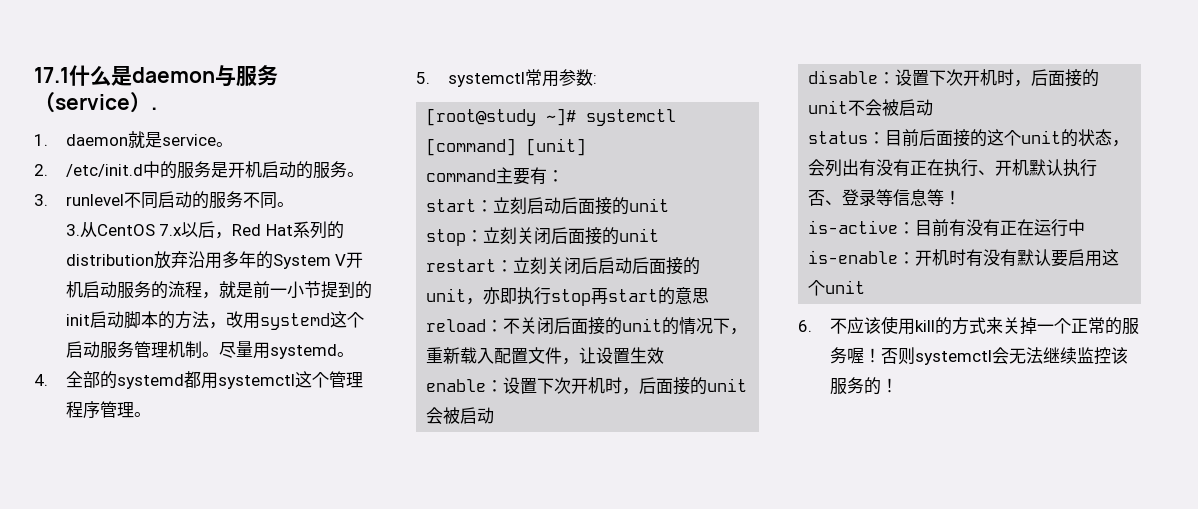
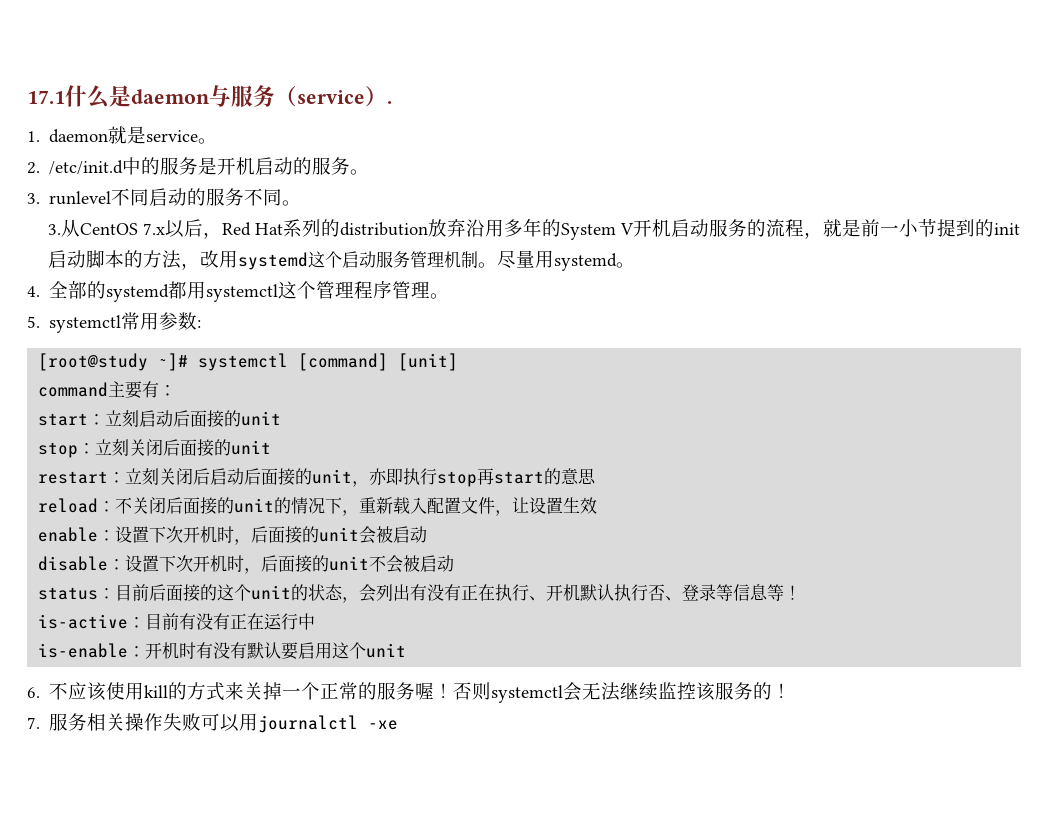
(898, 385) none -> [27,713,399,733] // 7.服务相关操作失败可以用journalctl -xe

